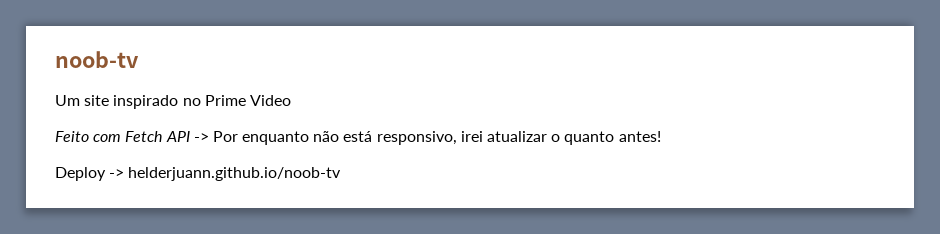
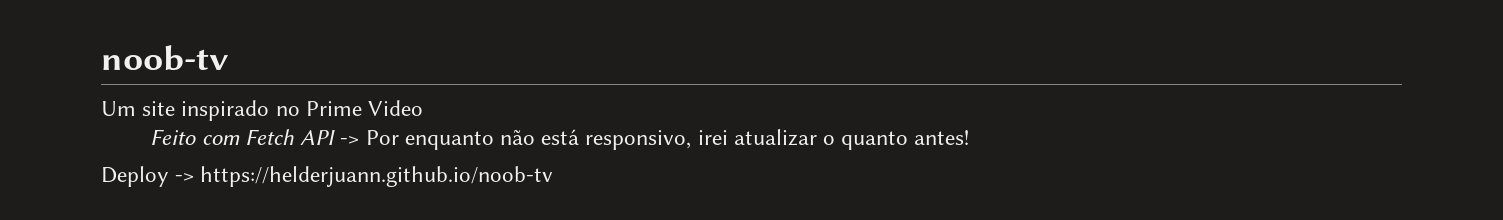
[128,167,342,181] helderjuann.github.io/noob-tv -> [200,166,554,187] https://helderjuann.github.io/noob-tv

